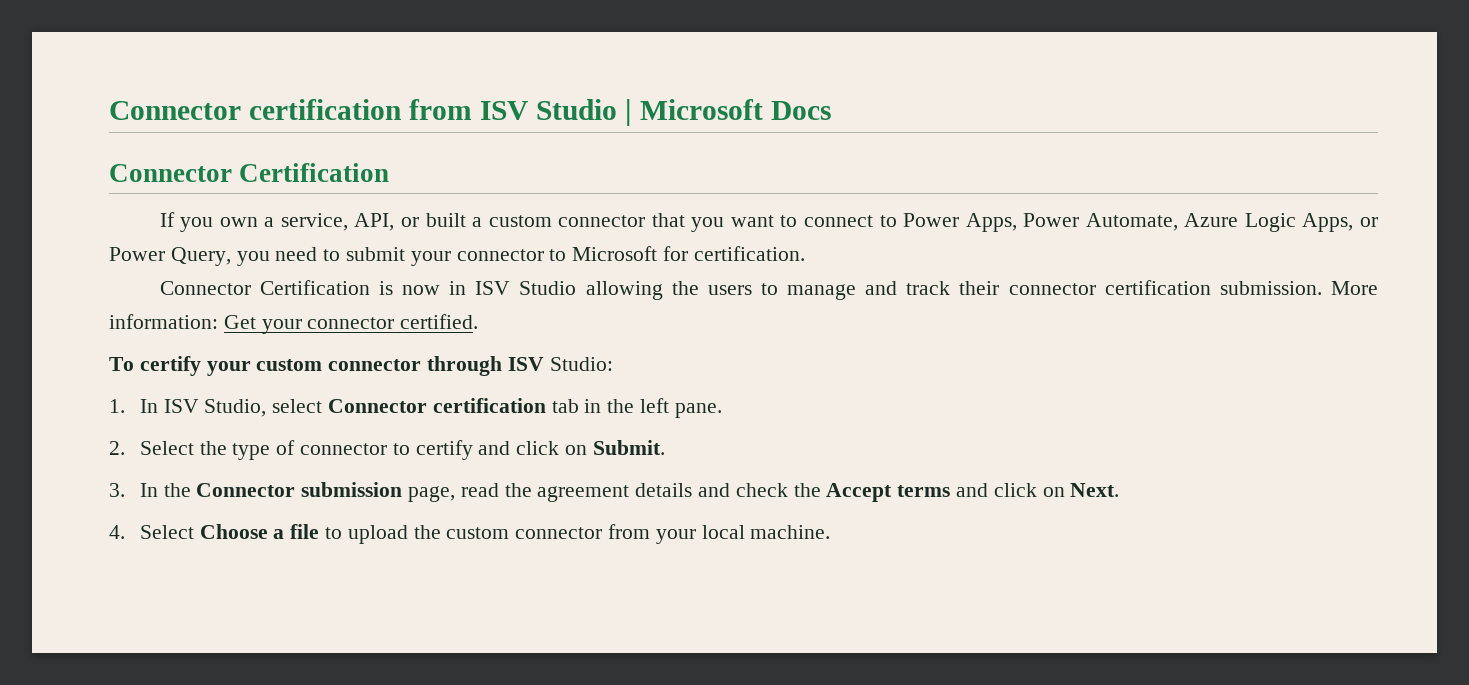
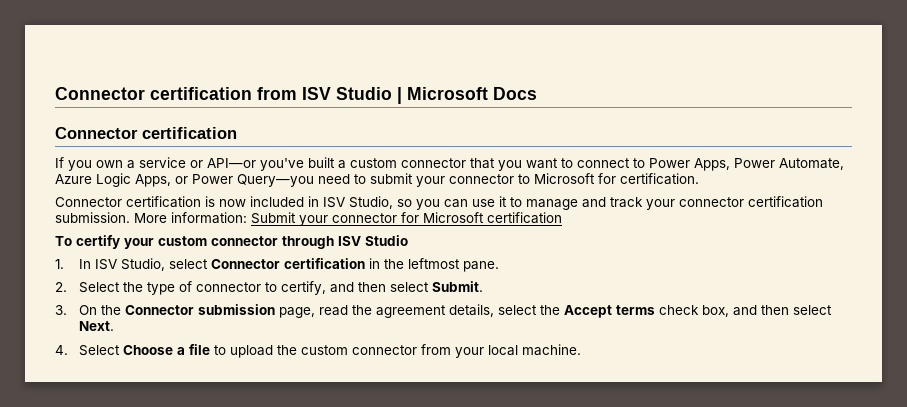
[239,163,390,182] Certification -> [142,127,237,139] certification
[280,213,420,231] service, API, or -> [139,157,304,171] service or API—or you've
[170,247,270,266] Query, you -> [237,174,314,187] Query—you
[259,280,370,295] Certification -> [126,196,201,208] certification
(441, 290) none -> [250,196,304,207] included
[519,281,752,300] Studio allowing the users -> [349,196,507,210] Studio, so you can use it
[959,281,1000,295] their -> [646,199,675,210] your
[223,314,479,334] Get your connector certified. -> [251,212,562,226] Submit your connector for Microsoft certification
[549,357,613,371] Studio: -> [365,235,408,246] Studio
[551,399,579,413] tab -> (365, 263) none
[639,398,669,413] left -> [407,258,460,269] leftmost
[415,440,587,460] certify and click on -> [280,281,429,295] certify, and then select
[139,483,158,497] In -> [78,305,97,315] On
[635,483,1065,502] details and check the Accept terms and click on -> [448,304,832,318] details, select the Accept terms check box, and then select

